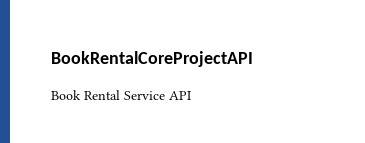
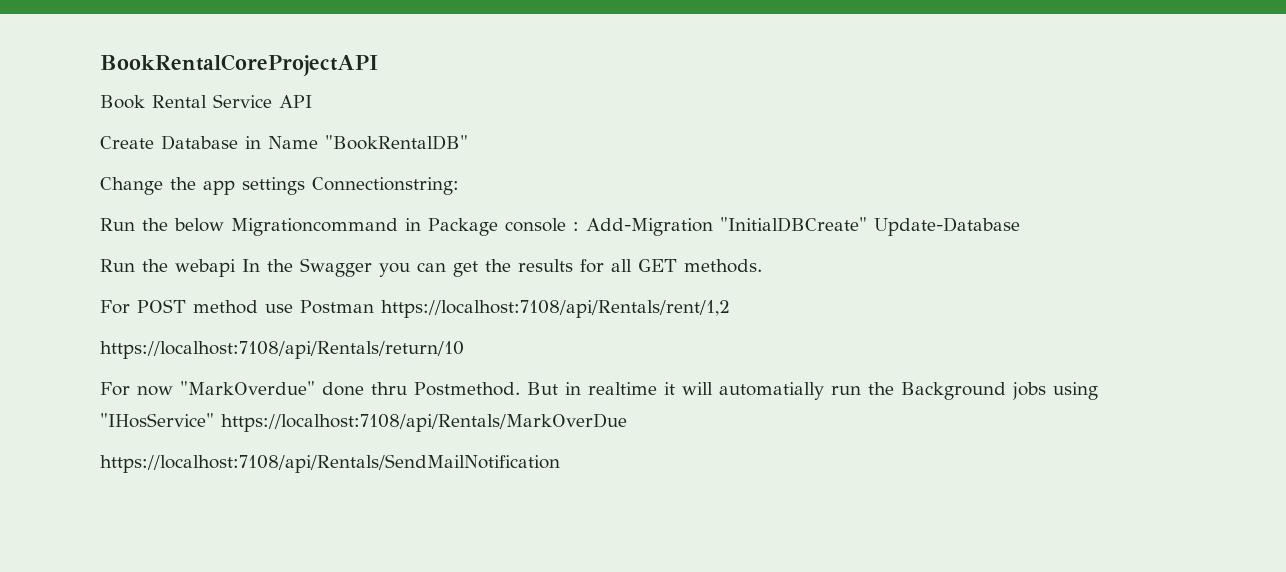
(191, 95) none -> [100,135,468,150] [100,177,459,195] [100,217,1020,236] [100,258,762,277] [100,299,730,318] [100,341,464,359] [100,381,1098,400] [100,413,627,432] [100,454,560,473] // Create Database in Name "BookRentalDB" // Change the app settings Connectionstring: // Run the below Migrationcommand in Package console : Add-Migration "InitialDBCreate" Update-Database // Run the webapi In the Swagger you can get the results for all GET methods. // For POST method use Postman https://localhost:7108/api/Rentals/rent/1,2 // https://localhost:7108/api/Rentals/return/10 // For now "MarkOverdue" done thru Postmethod. But in realtime it will automatially run the Background jobs using "IHosService" https://localhost:7108/api/Rentals/MarkOverDue // https://localhost:7108/api/Rentals/SendMailNotification

